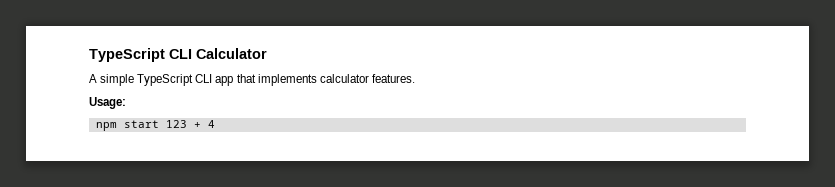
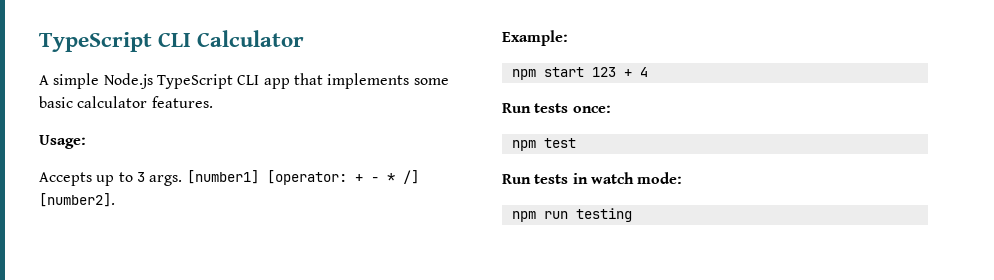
(135, 80) none -> [103,73,153,89] Node.js
(317, 80) none -> [413,78,449,85] [39,96,73,108] some basic
(126, 103) none -> [39,170,419,186] [39,193,115,207] [502,30,568,46] // Accepts up to 3 args. [number1] [operator: + - * /] [number2]. // Example:
(215, 124) none -> [502,103,611,113] [511,138,576,151] [502,172,683,184] [511,208,632,222] // Run tests once: // npm test // Run tests in watch mode: // npm run testing

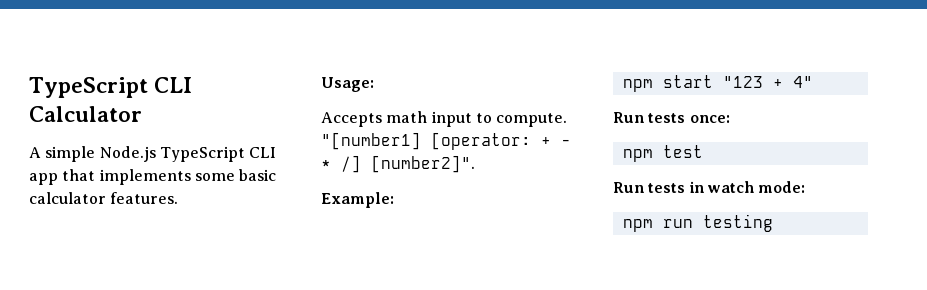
[96,170,259,186] up to 3 args. [number1] -> [386,111,568,127] [321,132,421,150] math input to compute. "[number1]
[39,193,115,207] [number2]. -> [371,155,475,173] [number2]".
[591,67,648,77] 123 + 4 -> [722,76,813,88] "123 + 4"

